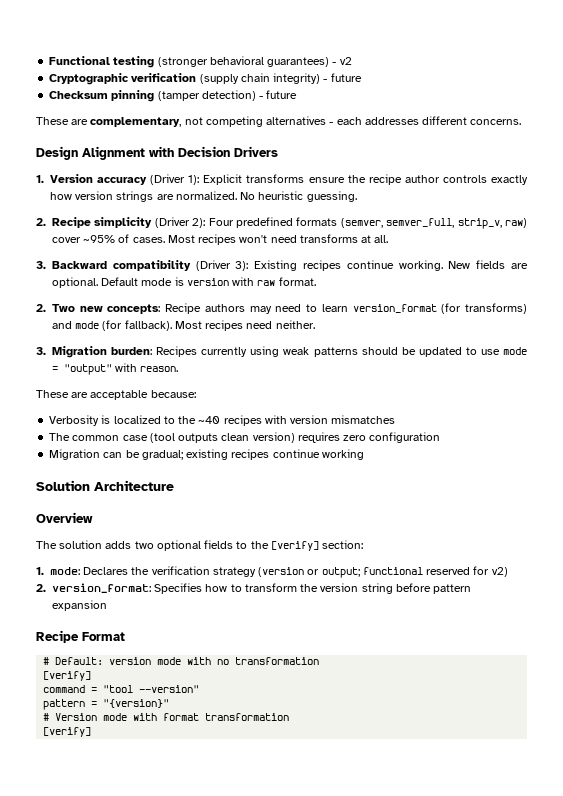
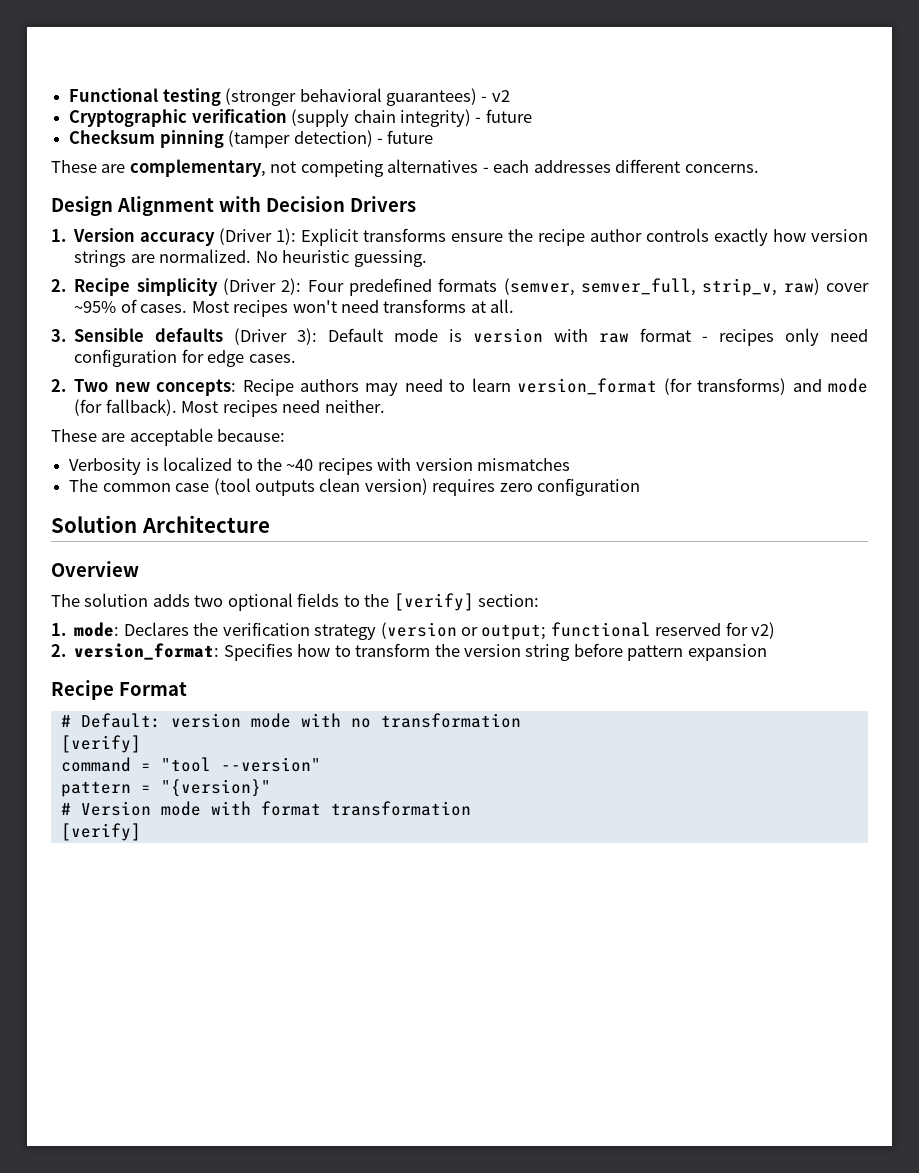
[52,260,529,271] [52,277,98,288] Backward compatibility (Driver 3): Existing recipes continue working. New fields are optional. -> [74,328,318,345] Sensible defaults (Driver 3):
[278,277,316,286] format. -> [640,328,868,346] [74,349,296,367] format - recipes only need configuration for edge cases.
[36,346,527,358] [52,363,179,375] // 3. Migration burden: Recipes currently using weak patterns should be updated to use mode = "output" with reason. -> (385, 406) none
[49,449,364,460] // Migration can be gradual; existing recipes continue working -> (641, 487) none

